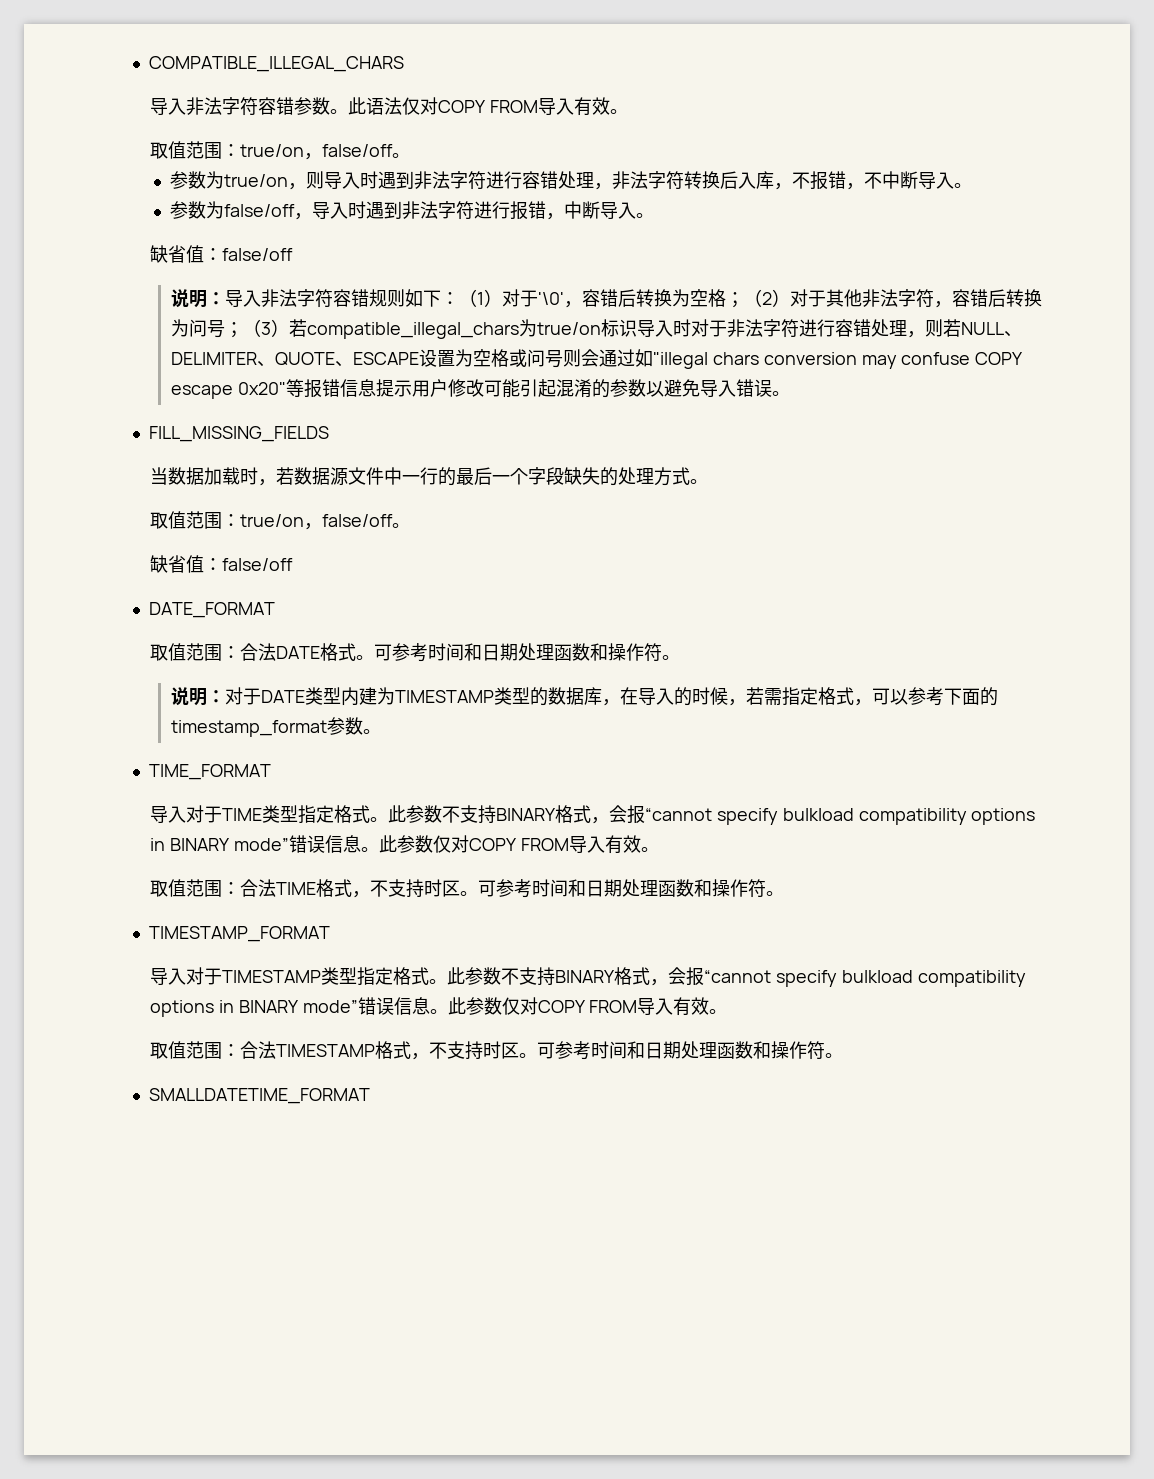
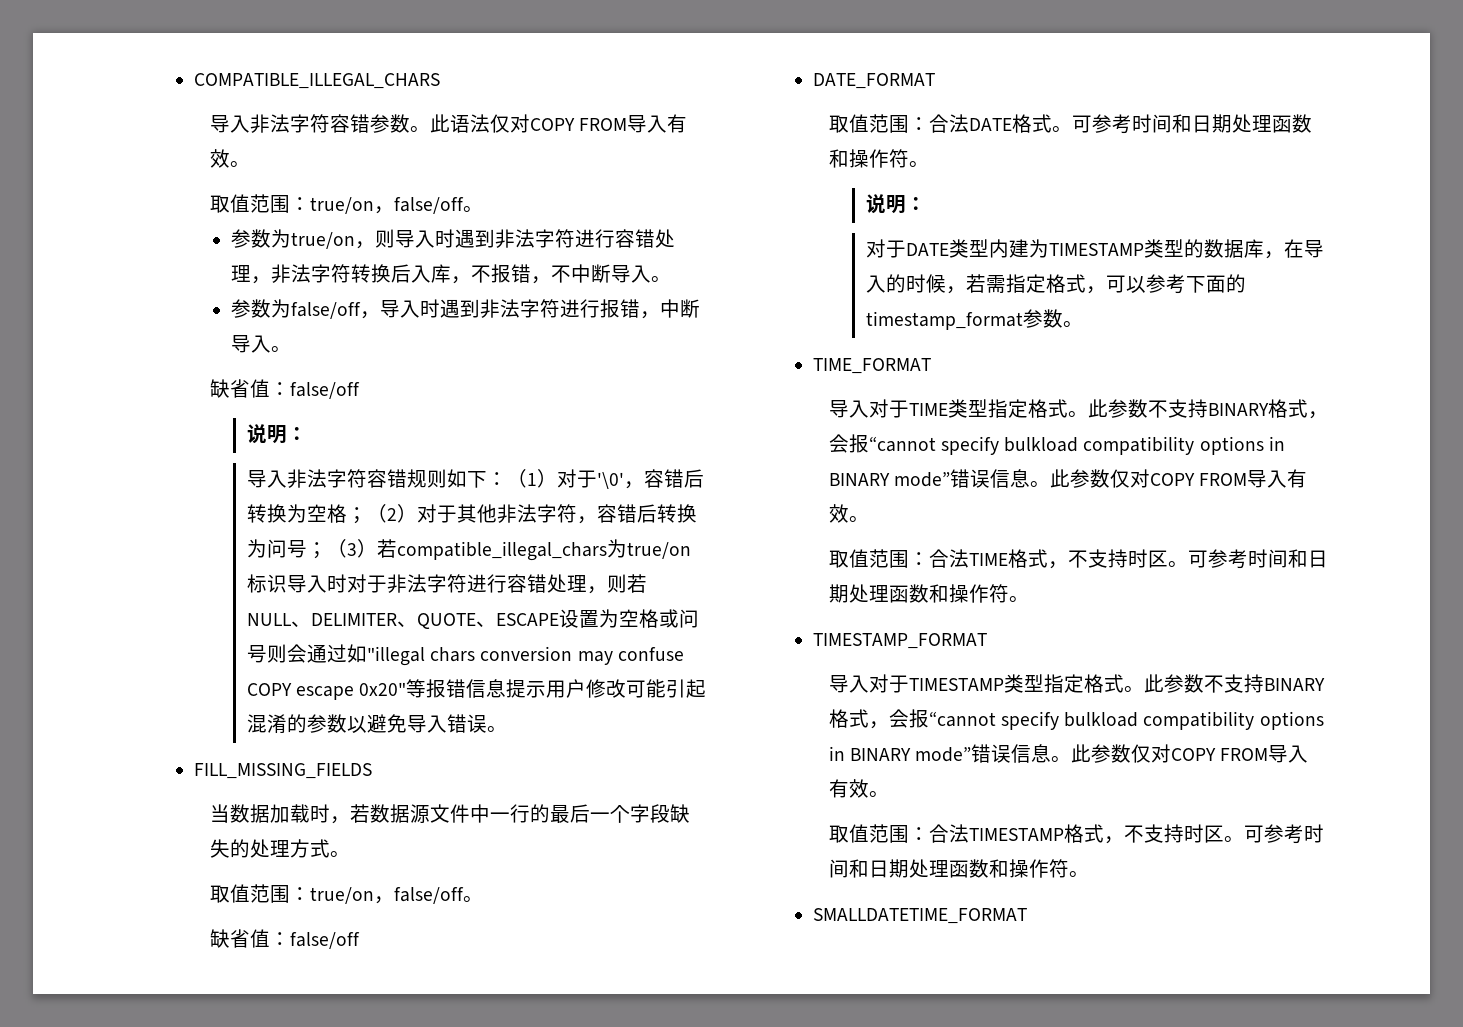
(225, 298) none -> (307, 434) //
(225, 696) none -> (926, 204) //

